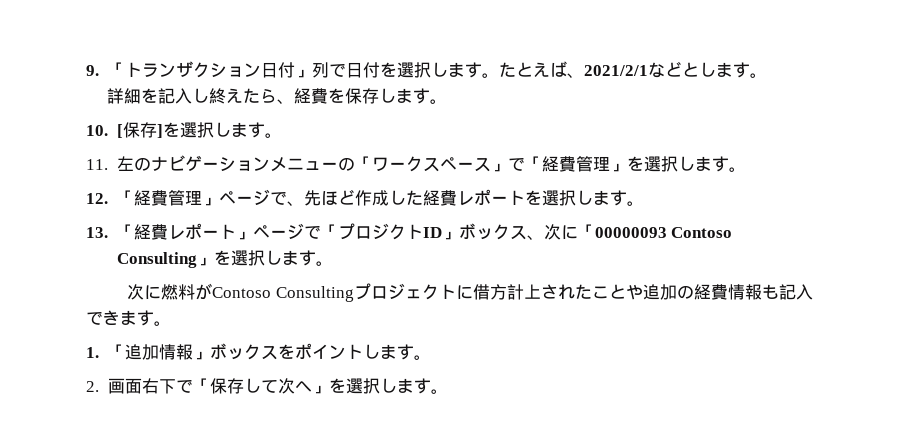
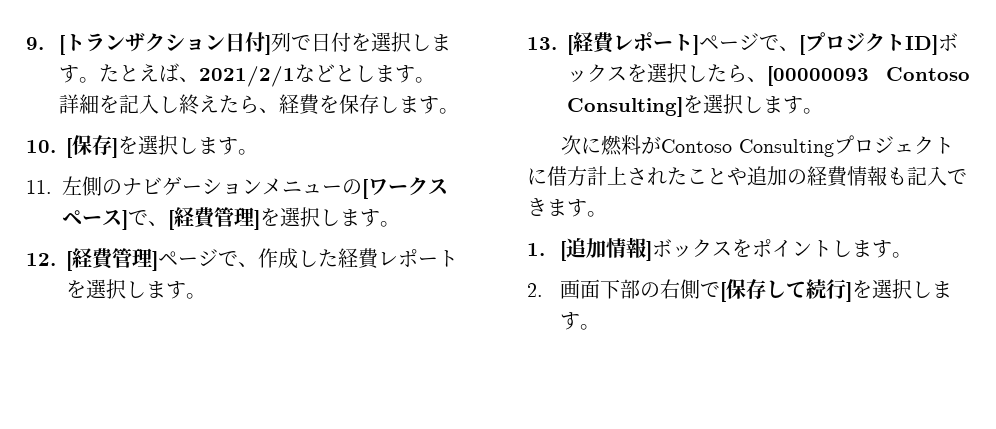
[107,62,125,76] 「 -> [58,35,65,55] [
[294,69,312,78] 」 -> [264,35,271,55] ]
(134, 163) none -> [82,176,102,196] 側
[354,156,372,170] 「 -> [362,179,368,199] [
[490,156,627,172] 」で「経費管理」 -> [122,207,260,230] ]で、[経費管理]
[116,189,355,206] 「経費管理」ページで、先ほど -> [66,248,258,271] [経費管理]ページで、
[116,223,338,240] 「経費レポート」ページで「 -> [567,32,805,55] [経費レポート]ページで、[
[422,223,733,240] [116,252,214,268] ID」ボックス、次に「00000093 Contoso Consulting」 -> [905,33,958,55] [567,63,970,86] [567,97,683,117] ID]ボックスを選択したら、[00000093 Contoso Consulting]
[107,344,125,358] 「 -> [559,241,566,261] [
[192,351,210,360] 」 -> [645,241,652,261] ]
[141,378,329,394] 右下で「保存して次へ」 -> [599,279,852,302] 下部の右側で[保存して続行]

